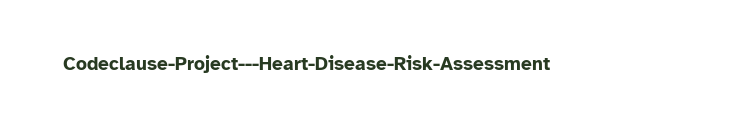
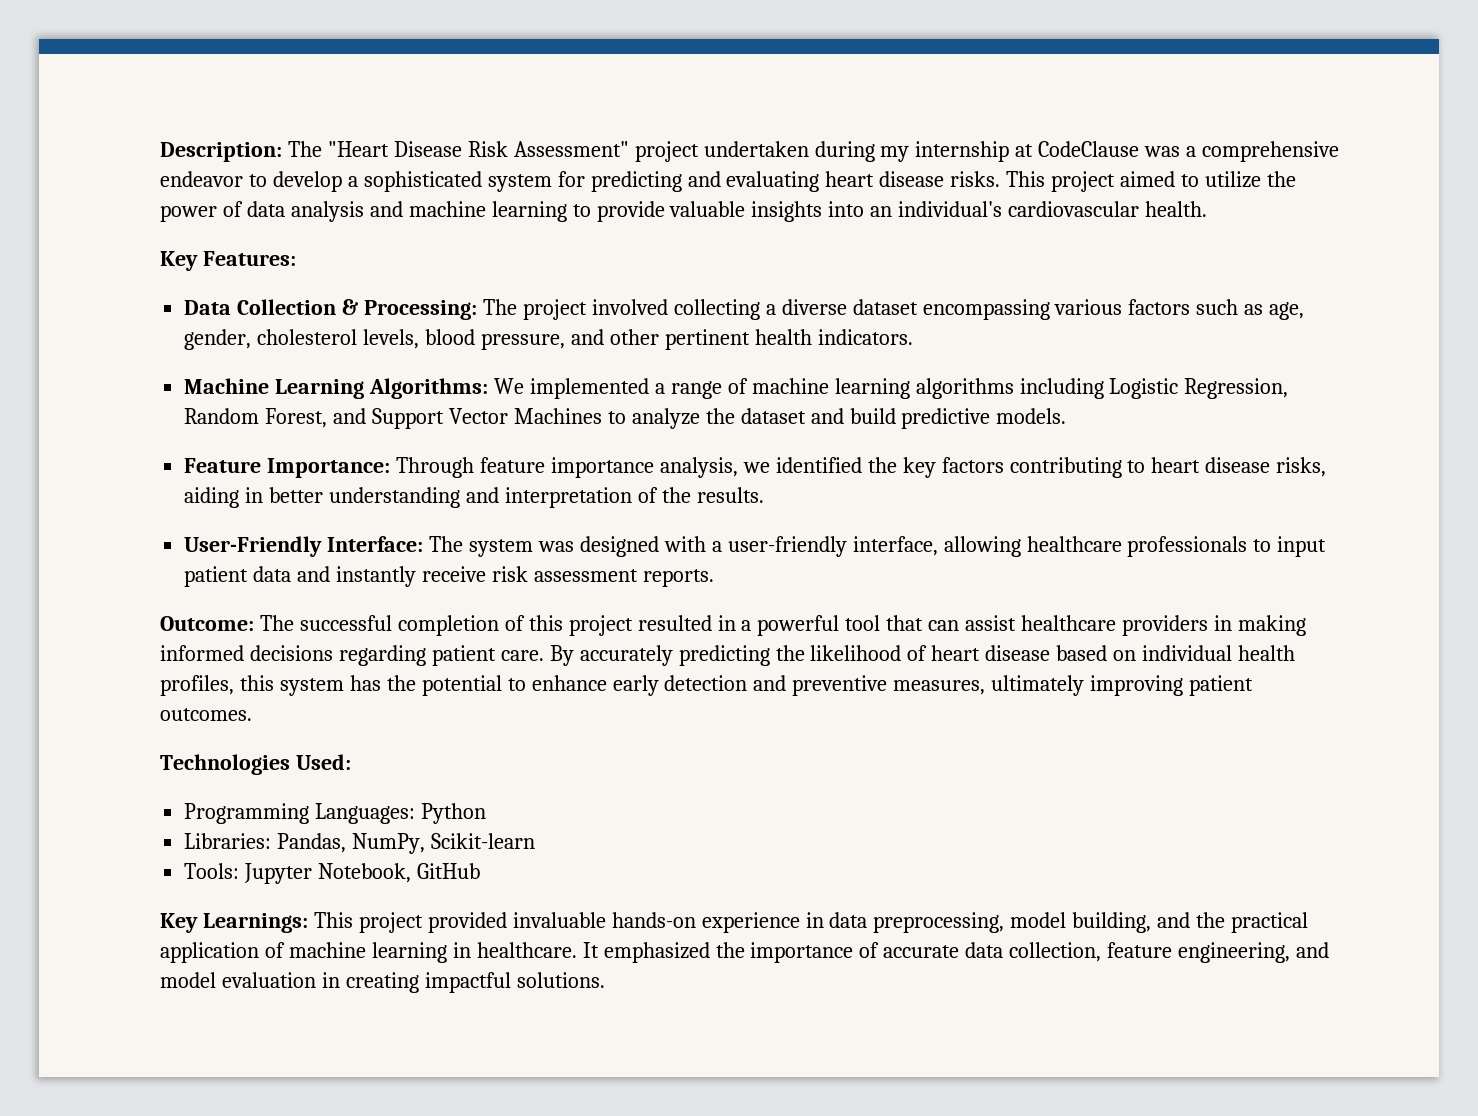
[63,55,550,73] Codeclause-Project---Heart-Disease-Risk-Assessment -> [160,141,1340,162] [160,171,1296,192] [160,201,1208,222] [160,251,296,271] [184,299,1305,320] [184,329,913,350] [184,378,1289,399] [184,408,1067,429] [184,457,1327,478] [184,487,764,508] [184,536,1327,557] [184,566,714,587] [160,615,1306,636] [160,645,1296,666] [160,675,1254,696] [160,708,252,721] [160,754,351,775] [184,803,487,824] [184,833,536,854] [184,863,481,884] [160,912,1309,933] [160,942,1330,963] [160,972,605,993] Description: The "Heart Disease Risk Assessment" project undertaken during my internship at CodeClause was a comprehensive endeavor to develop a sophisticated system for predicting and evaluating heart disease risks. This project aimed to utilize the power of data analysis and machine learning to provide valuable insights into an individual's cardiovascular health. // Key Features: // Data Collection & Processing: The project involved collecting a diverse dataset encompassing various factors such as age, gender, cholesterol levels, blood pressure, and other pertinent health indicators. // Machine Learning Algorithms: We implemented a range of machine learning algorithms including Logistic Regression, Random Forest, and Support Vector Machines to analyze the dataset and build predictive models. // Feature Importance: Through feature importance analysis, we identified the key factors contributing to heart disease risks, aiding in better understanding and interpretation of the results. // User-Friendly Interface: The system was designed with a user-friendly interface, allowing healthcare professionals to input patient data and instantly receive risk assessment reports. // Outcome: The successful completion of this project resulted in a powerful tool that can assist healthcare providers in making informed decisions regarding patient care. By accurately predicting the likelihood of heart disease based on individual health profiles, this system has the potential to enhance early detection and preventive measures, ultimately improving patient outcomes. // Technologies Used: // Programming Languages: Python // Libraries: Pandas, NumPy, Scikit-learn // Tools: Jupyter Notebook, GitHub // Key Learnings: This project provided invaluable hands-on experience in data preprocessing, model building, and the practical application of machine learning in healthcare. It emphasized the importance of accurate data collection, feature engineering, and model evaluation in creating impactful solutions.

